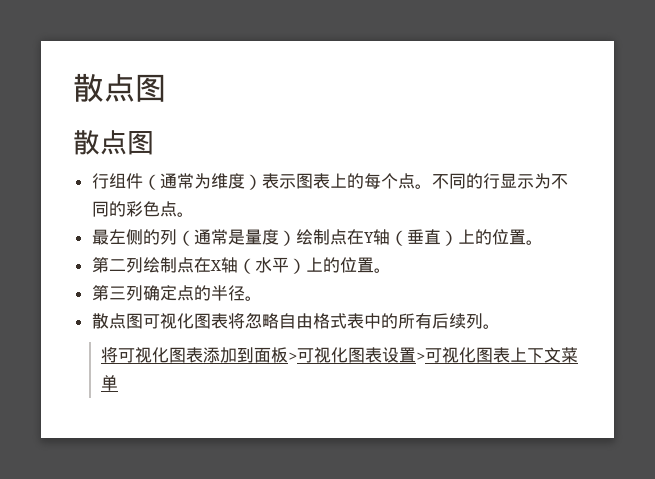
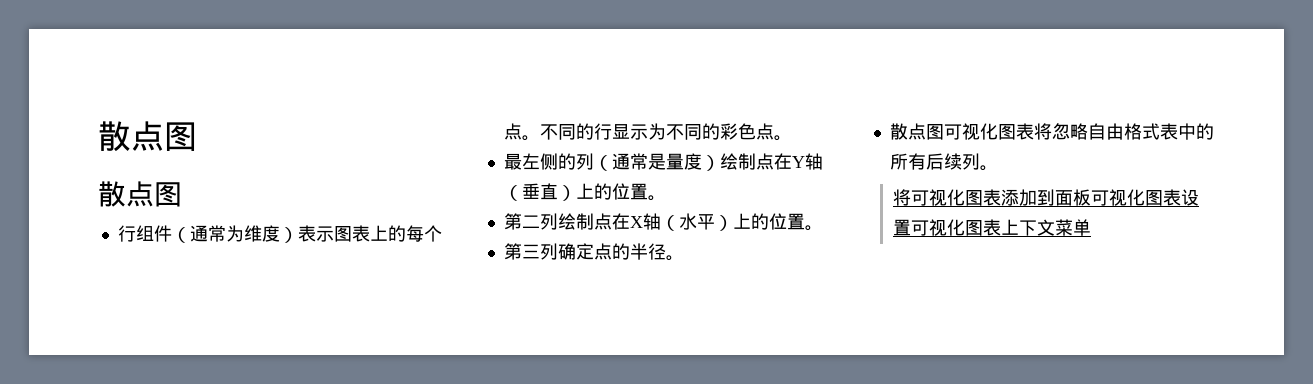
[287,352,297,361] > -> (1091, 197) none
[415,352,425,361] > -> (911, 227) none

